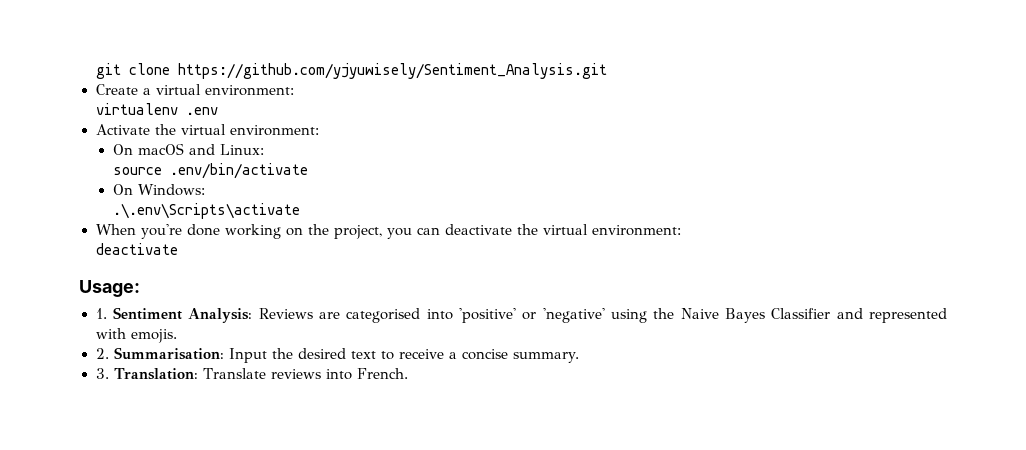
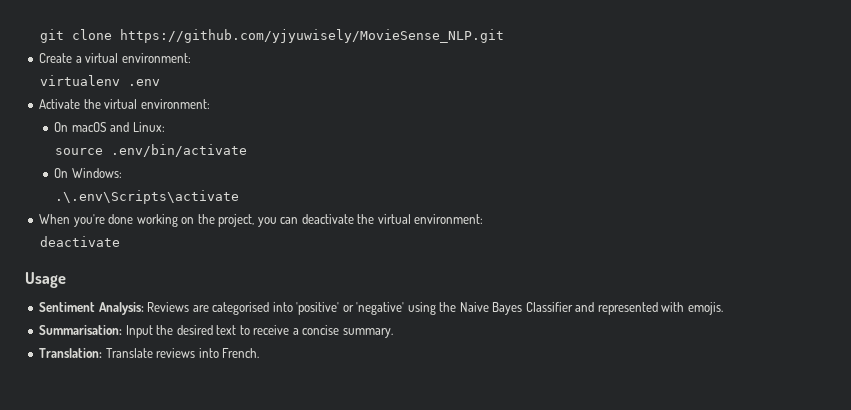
[178,63,608,79] https://github.com/yjyuwisely/Sentiment_Analysis.git -> [120,29,505,43] https://github.com/yjyuwisely/MovieSense_NLP.git
[79,280,140,297] [95,308,107,319] Usage: // 1. -> [25,272,66,288] Usage //
[95,348,109,359] 2. -> (723, 308) none
[95,368,109,379] 3. -> (393, 333) none

